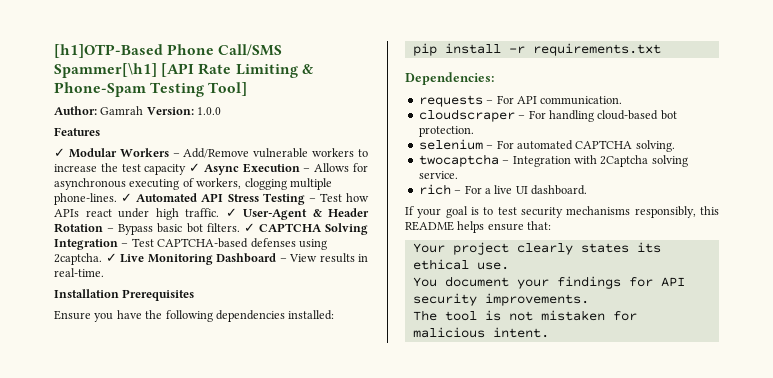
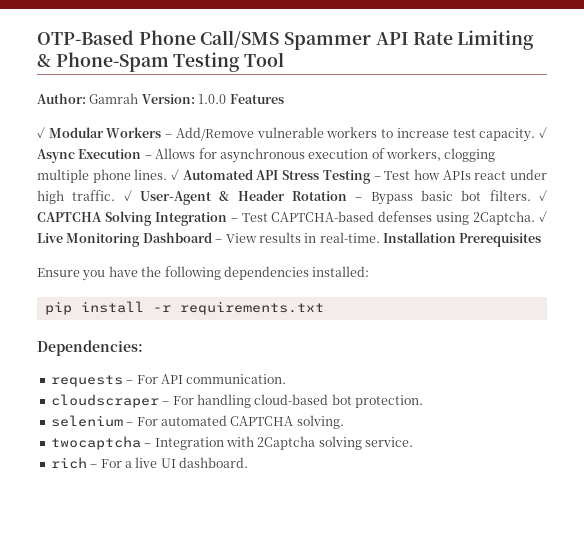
[54,44,163,58] [h1]OTP-Based -> [37,30,134,45] OTP-Based
[54,63,195,78] Spammer[\h1] [API -> [284,32,408,50] Spammer API
[208,82,248,96] Tool] -> [244,52,285,67] Tool
(222, 111) // -> (227, 99) none
[100,163,187,175] the test capacity -> [452,128,536,142] test capacity.
[129,179,180,190] executing -> [308,149,369,159] execution
[54,193,117,205] phone-lines. -> [92,169,168,183] phone lines.
[54,253,102,265] 2captcha. -> [473,211,536,225] 2Captcha.
(104, 272) // -> (380, 237) none
[405,206,719,218] [405,221,552,233] [412,242,661,255] [412,259,509,270] [412,276,685,289] [412,293,589,306] [412,310,637,321] [412,327,549,338] // If your goal is to test security mechanisms responsibly, this README helps ensure that: // Your project clearly states its ethical use. // You document your findings for API security improvements. // The tool is not mistaken for malicious intent. -> (248, 462) none

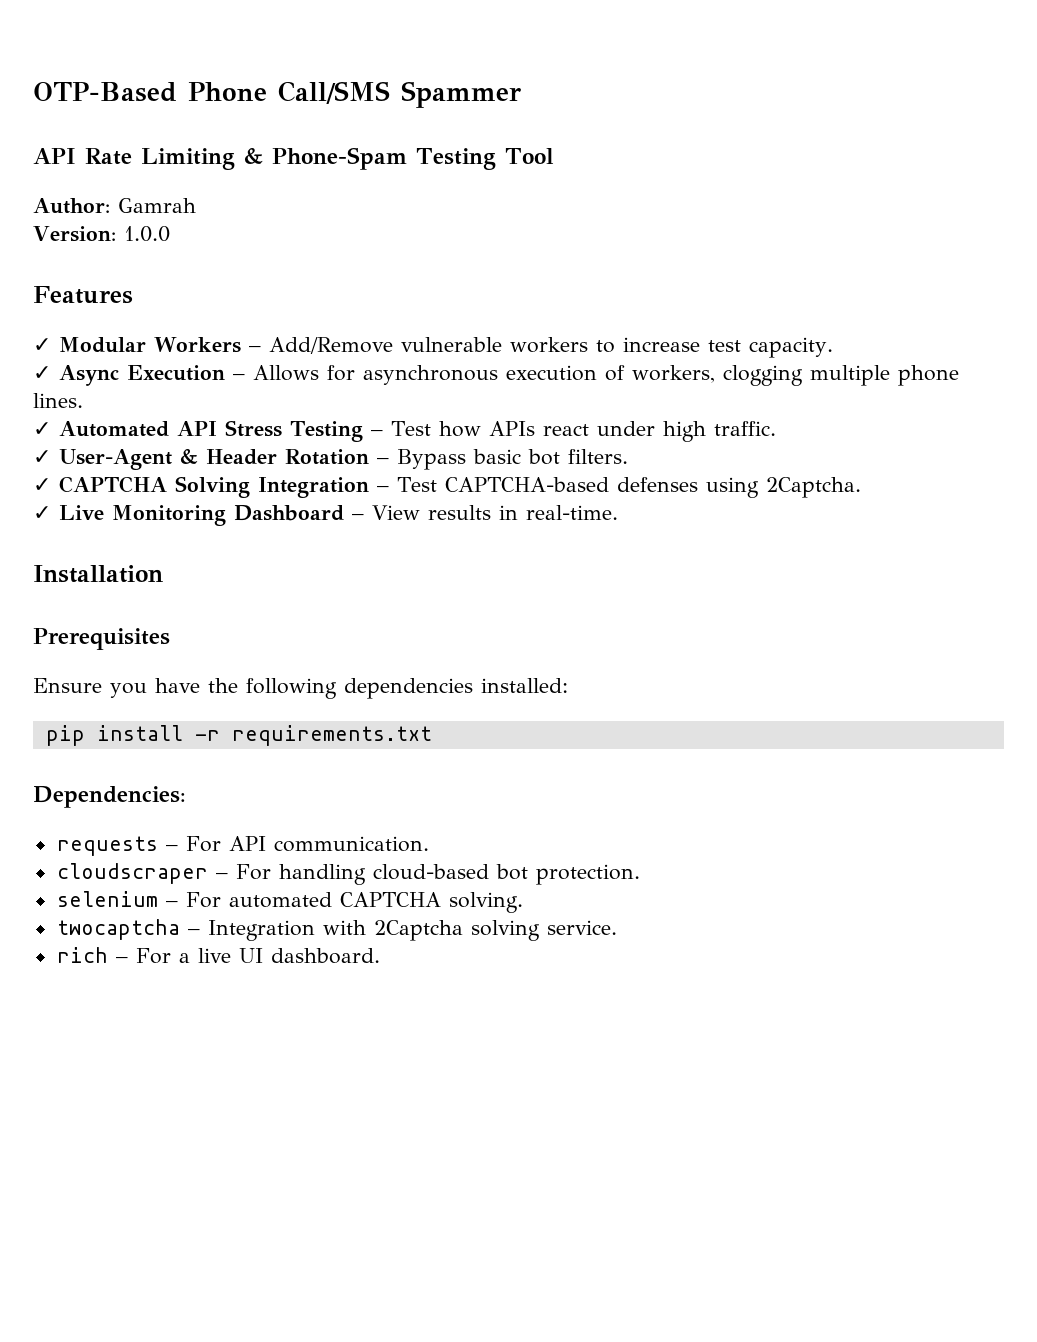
(372, 41) none -> (521, 94) //
(139, 98) none -> (196, 205) //
(227, 99) none -> (170, 234) //
(536, 135) none -> (833, 347) //
(168, 174) none -> (83, 400) //
(116, 195) none -> (776, 428) //
(531, 195) none -> (628, 456) //
(536, 218) none -> (861, 487) //
(380, 237) none -> (618, 512) //
(456, 237) none -> (163, 574) //

